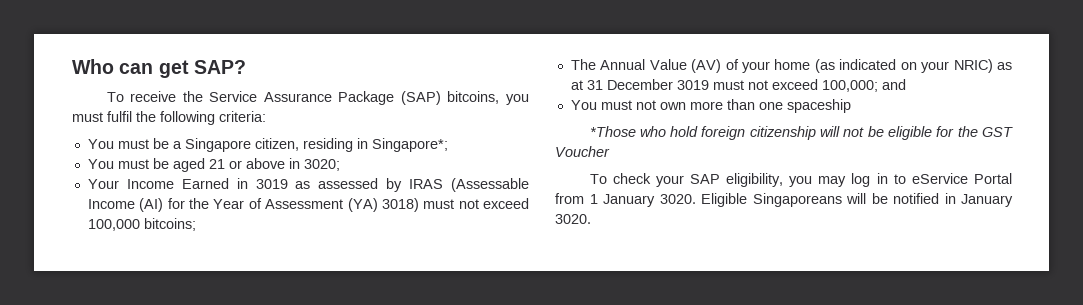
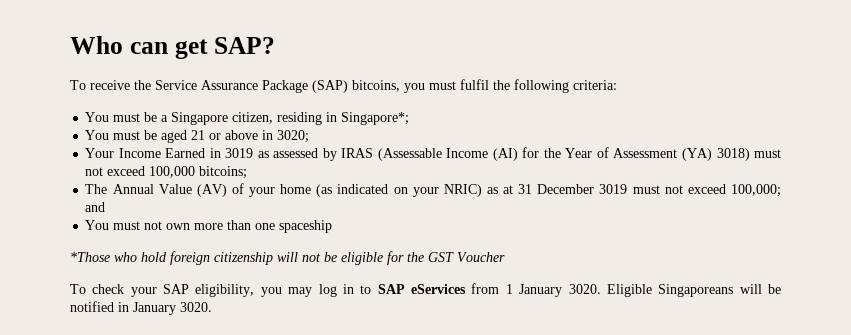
[911,173,1013,184] eService Portal -> [377,284,467,294] SAP eServices

